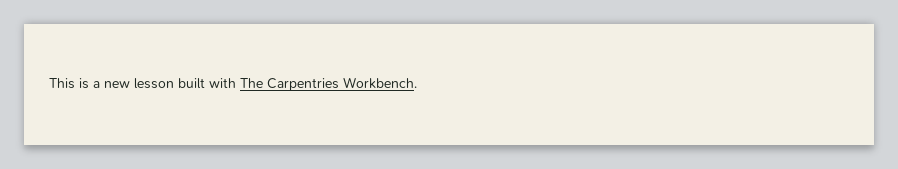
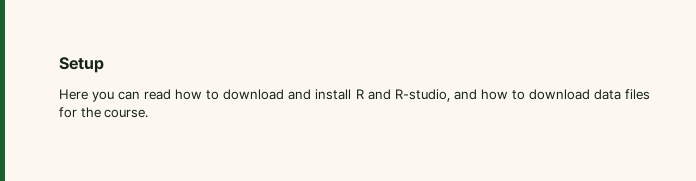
[49,77,417,91] This is a new lesson built with The Carpentries Workbench. -> [59,57,104,73] [59,89,650,102] [59,107,149,118] Setup // Here you can read how to download and install R and R-studio, and how to download data files for the course.

